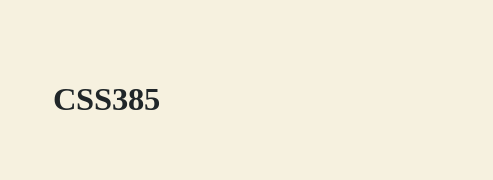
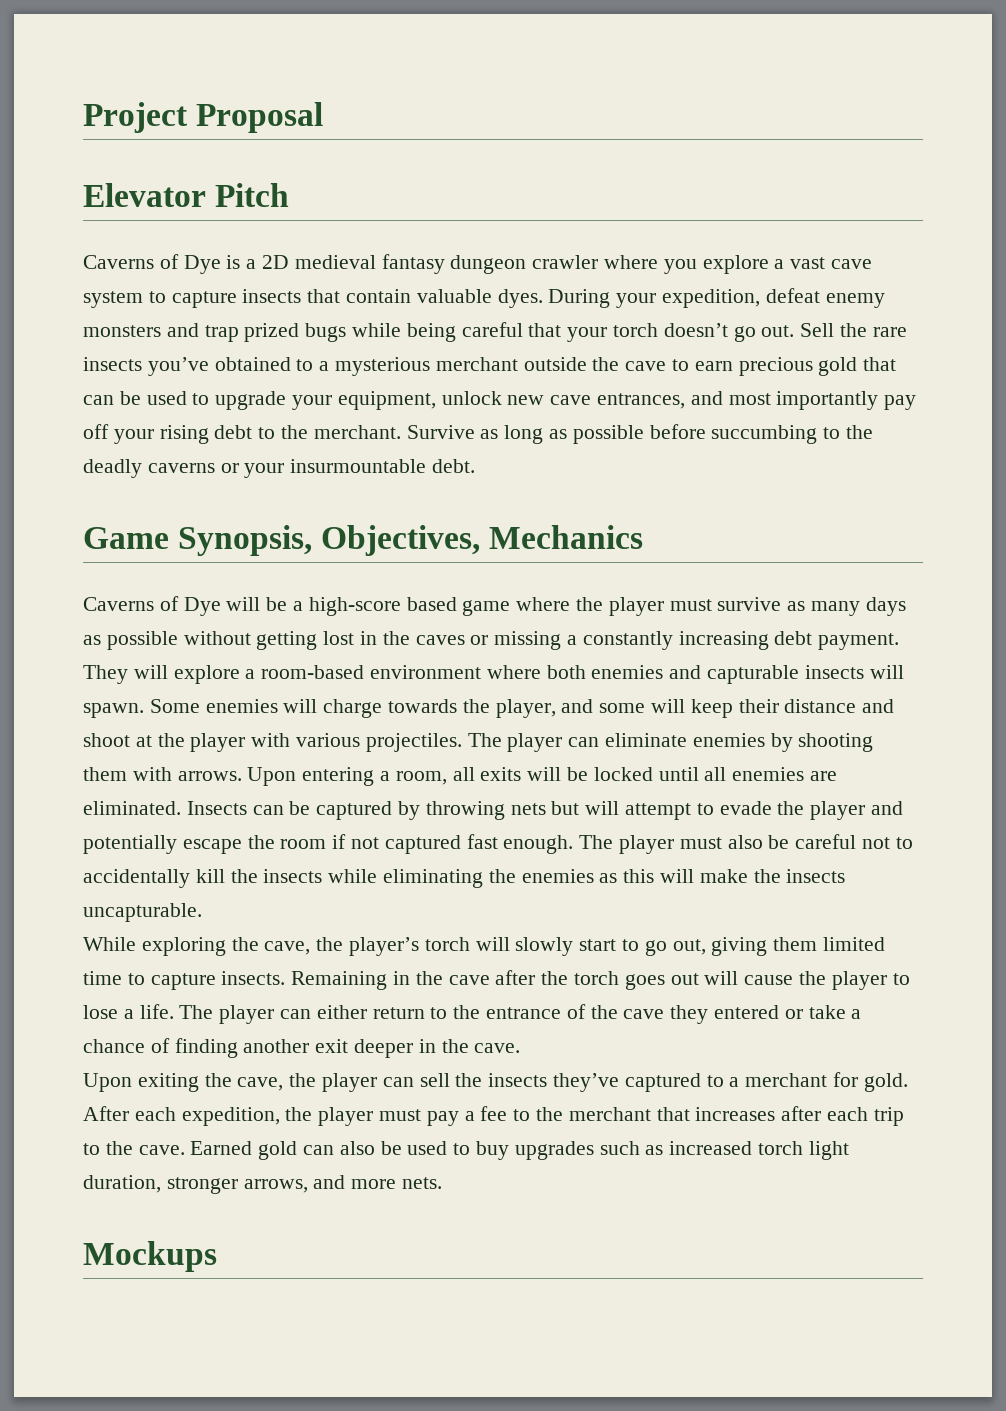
[53,89,160,110] CSS385 -> [83,102,324,133] [83,183,290,207] [83,254,873,274] [83,288,885,308] [83,322,907,342] [83,357,897,376] [83,391,917,410] [83,424,874,444] [83,459,476,478] [83,525,644,556] [83,596,906,616] [83,631,900,650] [83,665,904,684] [83,699,895,718] [83,733,874,752] [83,767,838,786] [83,801,904,820] [83,834,913,854] [83,869,846,888] [83,903,202,922] [83,937,886,956] [83,970,910,990] [83,1004,862,1024] [83,1038,521,1058] [83,1072,908,1092] [83,1106,904,1126] [83,1141,849,1160] [83,1175,443,1194] [83,1241,217,1272] Project Proposal // Elevator Pitch // Caverns of Dye is a 2D medieval fantasy dungeon crawler where you explore a vast cave system to capture insects that contain valuable dyes. During your expedition, defeat enemy monsters and trap prized bugs while being careful that your torch doesn’t go out. Sell the rare insects you’ve obtained to a mysterious merchant outside the cave to earn precious gold that can be used to upgrade your equipment, unlock new cave entrances, and most importantly pay off your rising debt to the merchant. Survive as long as possible before succumbing to the deadly caverns or your insurmountable debt. // Game Synopsis, Objectives, Mechanics // Caverns of Dye will be a high-score based game where the player must survive as many days as possible without getting lost in the caves or missing a constantly increasing debt payment. They will explore a room-based environment where both enemies and capturable insects will spawn. Some enemies will charge towards the player, and some will keep their distance and shoot at the player with various projectiles. The player can eliminate enemies by shooting them with arrows. Upon entering a room, all exits will be locked until all enemies are eliminated. Insects can be captured by throwing nets but will attempt to evade the player and potentially escape the room if not captured fast enough. The player must also be careful not to accidentally kill the insects while eliminating the enemies as this will make the insects uncapturable. // While exploring the cave, the player’s torch will slowly start to go out, giving them limited time to capture insects. Remaining in the cave after the torch goes out will cause the player to lose a life. The player can either return to the entrance of the cave they entered or take a chance of finding another exit deeper in the cave. // Upon exiting the cave, the player can sell the insects they’ve captured to a merchant for gold. After each expedition, the player must pay a fee to the merchant that increases after each trip to the cave. Earned gold can also be used to buy upgrades such as increased torch light duration, stronger arrows, and more nets. // Mockups

